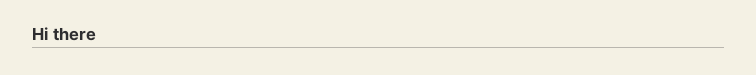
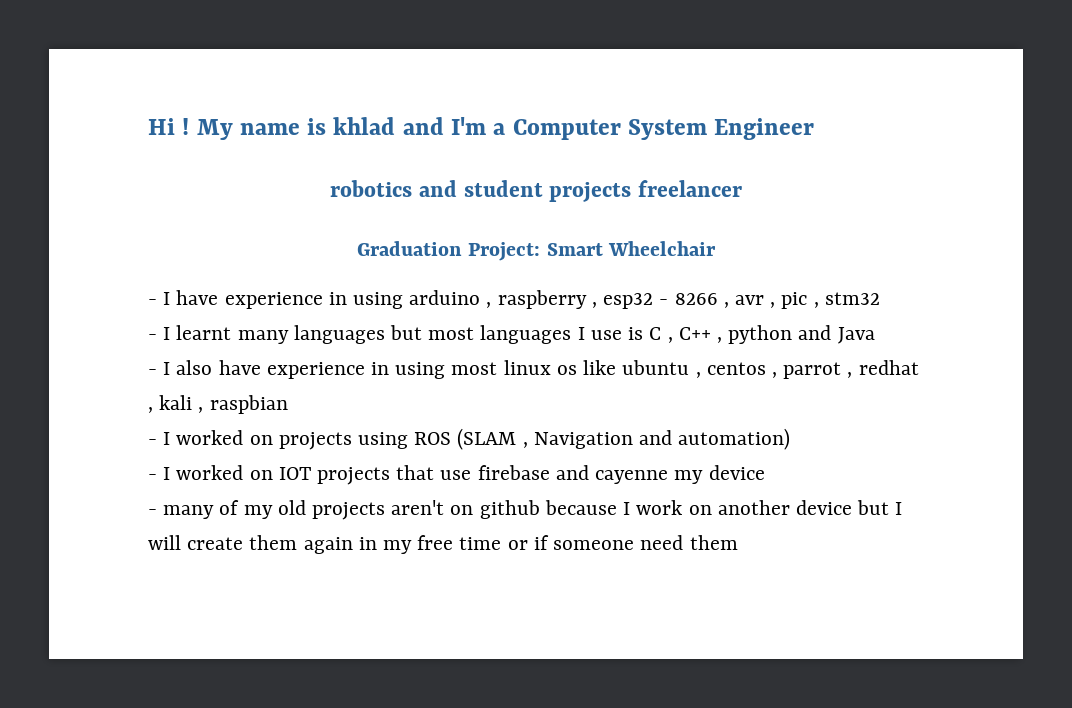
[52,27,96,41] there -> [182,117,815,140] [330,180,742,202] [357,241,716,261] [148,290,880,309] [148,325,875,344] [148,360,919,379] [148,395,288,414] [148,428,791,450] [148,465,765,485] [148,500,903,520] [148,535,738,554] ! My name is khlad and I'm a Computer System Engineer // robotics and student projects freelancer // Graduation Project: Smart Wheelchair // - I have experience in using arduino , raspberry , esp32 - 8266 , avr , pic , stm32 // - I learnt many languages but most languages I use is C , C++ , python and Java // - I also have experience in using most linux os like ubuntu , centos , parrot , redhat , kali , raspbian // - I worked on projects using ROS (SLAM , Navigation and automation) // - I worked on IOT projects that use firebase and cayenne my device // - many of my old projects aren't on github because I work on another device but I will create them again in my free time or if someone need them

